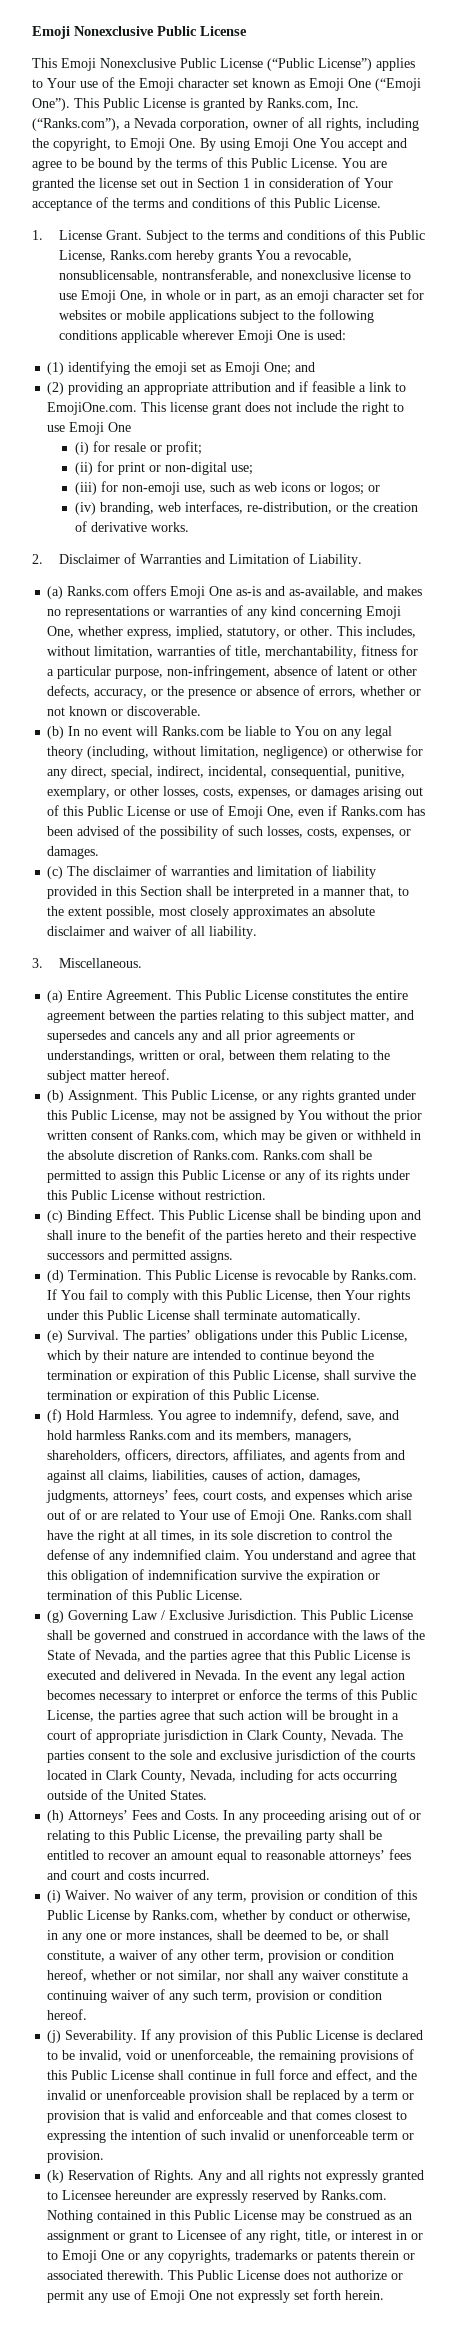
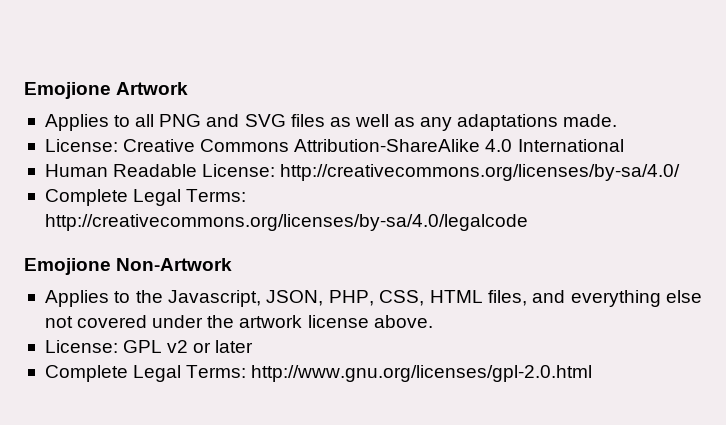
[32,26,247,39] [32,58,415,71] [32,77,421,91] [32,98,359,111] [32,117,419,131] [32,138,407,151] [32,157,387,171] [32,177,393,191] [32,197,381,211] [32,229,426,243] [59,250,353,263] [59,269,412,282] [59,289,425,303] [59,309,375,323] [59,330,347,343] [47,361,316,375] [47,381,407,395] [47,402,405,415] [47,422,132,435] [74,441,202,455] [74,461,253,475] [74,481,380,495] [74,501,418,515] [74,521,189,532] [32,553,363,567] [47,585,423,599] [47,605,402,619] [47,626,417,639] [47,645,419,659] [47,665,418,679] [47,685,422,699] [47,706,202,716] [47,726,393,739] [47,745,424,759] [47,766,406,779] [47,786,424,799] [47,805,426,819] [47,825,412,839] [47,846,100,859] [47,865,377,879] [47,886,410,899] [47,906,376,919] [47,925,258,939] [32,958,143,968] [47,990,409,1003] [47,1010,415,1023] [47,1030,356,1043] [47,1050,391,1063] [47,1069,171,1083] [47,1090,417,1103] [47,1110,423,1123] [47,1129,422,1143] [47,1149,373,1160] [47,1169,411,1183] [47,1190,267,1200] [47,1209,422,1223] [47,1229,417,1243] [47,1250,234,1263] [47,1270,418,1283] [47,1289,411,1303] [47,1310,362,1323] [47,1330,409,1343] [47,1350,375,1363] [47,1369,417,1383] [47,1389,321,1403] [47,1409,400,1423] [47,1430,353,1443] [47,1449,406,1463] [47,1469,362,1483] [46,1489,413,1503] [47,1509,413,1523] [47,1530,393,1543] [47,1549,417,1563] [47,1569,381,1583] [47,1589,244,1600] [47,1610,414,1623] [47,1629,426,1643] [47,1649,411,1663] [47,1670,406,1683] [47,1689,418,1703] [47,1710,400,1723] [47,1729,404,1743] [47,1749,416,1763] [47,1769,398,1783] [47,1789,208,1800] [47,1809,422,1823] [47,1830,383,1843] [47,1849,412,1863] [47,1870,211,1880] [47,1889,418,1903] [47,1910,412,1923] [47,1930,390,1943] [47,1949,395,1963] [47,1969,410,1983] [47,1989,383,2003] [47,2009,88,2020] [47,2029,424,2043] [47,2049,415,2063] [47,2069,418,2082] [47,2089,415,2103] [47,2109,408,2123] [47,2129,415,2143] [47,2150,105,2163] [47,2169,425,2183] [47,2190,388,2203] [47,2210,413,2223] [47,2229,424,2243] [47,2250,416,2263] [47,2270,404,2280] [47,2289,385,2303] Emoji Nonexclusive Public License // This Emoji Nonexclusive Public License (“Public License”) applies to Your use of the Emoji character set known as Emoji One (“Emoji One”). This Public License is granted by Ranks.com, Inc. (“Ranks.com”), a Nevada corporation, owner of all rights, including the copyright, to Emoji One. By using Emoji One You accept and agree to be bound by the terms of this Public License. You are granted the license set out in Section 1 in consideration of Your acceptance of the terms and conditions of this Public License. // 1. License Grant. Subject to the terms and conditions of this Public License, Ranks.com hereby grants You a revocable, nonsublicensable, nontransferable, and nonexclusive license to use Emoji One, in whole or in part, as an emoji character set for websites or mobile applications subject to the following conditions applicable wherever Emoji One is used: // (1) identifying the emoji set as Emoji One; and // (2) providing an appropriate attribution and if feasible a link to EmojiOne.com. This license grant does not include the right to use Emoji One // (i) for resale or profit; // (ii) for print or non-digital use; // (iii) for non-emoji use, such as web icons or logos; or // (iv) branding, web interfaces, re-distribution, or the creation of derivative works. // 2. Disclaimer of Warranties and Limitation of Liability. // (a) Ranks.com offers Emoji One as-is and as-available, and makes no representations or warranties of any kind concerning Emoji One, whether express, implied, statutory, or other. This includes, without limitation, warranties of title, merchantability, fitness for a particular purpose, non-infringement, absence of latent or other defects, accuracy, or the presence or absence of errors, whether or not known or discoverable. // (b) In no event will Ranks.com be liable to You on any legal theory (including, without limitation, negligence) or otherwise for any direct, special, indirect, incidental, consequential, punitive, exemplary, or other losses, costs, expenses, or damages arising out of this Public License or use of Emoji One, even if Ranks.com has been advised of the possibility of such losses, costs, expenses, or damages. // (c) The disclaimer of warranties and limitation of liability provided in this Section shall be interpreted in a manner that, to the extent possible, most closely approximates an absolute disclaimer and waiver of all liability. // 3. Miscellaneous. // (a) Entire Agreement. This Public License constitutes the entire agreement between the parties relating to this subject matter, and supersedes and cancels any and all prior agreements or understandings, written or oral, between them relating to the subject matter hereof. // (b) Assignment. This Public License, or any rights granted under this Public License, may not be assigned by You without the prior written consent of Ranks.com, which may be given or withheld in the absolute discretion of Ranks.com. Ranks.com shall be permitted to assign this Public License or any of its rights under this Public License without restriction. // (c) Binding Effect. This Public License shall be binding upon and shall inure to the benefit of the parties hereto and their respective successors and permitted assigns. // (d) Termination. This Public License is revocable by Ranks.com. If You fail to comply with this Public License, then Your rights under this Public License shall terminate automatically. // (e) Survival. The parties’ obligations under this Public License, which by their nature are intended to continue beyond the termination or expiration of this Public License, shall survive the termination or expiration of this Public License. // (f) Hold Harmless. You agree to indemnify, defend, save, and hold harmless Ranks.com and its members, managers, shareholders, officers, directors, affiliates, and agents from and against all claims, liabilities, causes of action, damages, judgments, attorneys’ fees, court costs, and expenses which arise out of or are related to Your use of Emoji One. Ranks.com shall have the right at all times, in its sole discretion to control the defense of any indemnified claim. You understand and agree that this obligation of indemnification survive the expiration or termination of this Public License. // (g) Governing Law / Exclusive Jurisdiction. This Public License shall be governed and construed in accordance with the laws of the State of Nevada, and the parties agree that this Public License is executed and delivered in Nevada. In the event any legal action becomes necessary to interpret or enforce the terms of this Public License, the parties agree that such action will be brought in a court of appropriate jurisdiction in Clark County, Nevada. The parties consent to the sole and exclusive jurisdiction of the courts located in Clark County, Nevada, including for acts occurring outside of the United States. // (h) Attorneys’ Fees and Costs. In any proceeding arising out of or relating to this Public License, the prevailing party shall be entitled to recover an amount equal to reasonable attorneys’ fees and court and costs incurred. // (i) Waiver. No waiver of any term, provision or condition of this Public License by Ranks.com, whether by conduct or otherwise, in any one or more instances, shall be deemed to be, or shall constitute, a waiver of any other term, provision or condition hereof, whether or not similar, nor shall any waiver constitute a continuing waiver of any such term, provision or condition hereof. // (j) Severability. If any provision of this Public License is declared to be invalid, void or unenforceable, the remaining provisions of this Public License shall continue in full force and effect, and the invalid or unenforceable provision shall be replaced by a term or provision that is valid and enforceable and that comes closest to expressing the intention of such invalid or unenforceable term or provision. // (k) Reservation of Rights. Any and all rights not expressly granted to Licensee hereunder are expressly reserved by Ranks.com. Nothing contained in this Public License may be construed as an assignment or grant to Licensee of any right, title, or interest in or to Emoji One or any copyrights, trademarks or patents therein or associated therewith. This Public License does not authorize or permit any use of Emoji One not expressly set forth herein. -> [24,82,189,99] [44,114,618,131] [44,139,624,152] [44,164,681,181] [44,189,247,206] [44,214,528,231] [24,258,233,275] [44,290,702,307] [44,315,433,328] [44,340,254,353] [44,365,593,382] Emojione Artwork // Applies to all PNG and SVG files as well as any adaptations made. // License: Creative Commons Attribution-ShareAlike 4.0 International // Human Readable License: http://creativecommons.org/licenses/by-sa/4.0/ // Complete Legal Terms: http://creativecommons.org/licenses/by-sa/4.0/legalcode // Emojione Non-Artwork // Applies to the Javascript, JSON, PHP, CSS, HTML files, and everything else not covered under the artwork license above. // License: GPL v2 or later // Complete Legal Terms: http://www.gnu.org/licenses/gpl-2.0.html

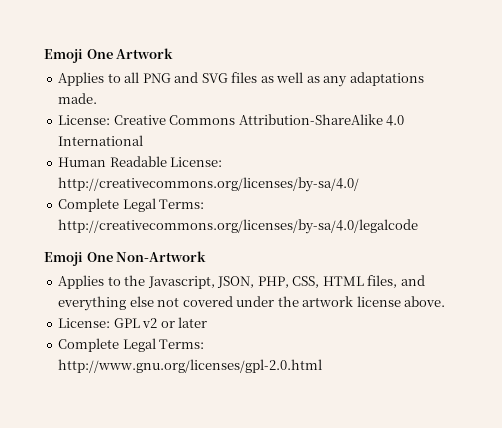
[24,82,111,99] Emojione -> [44,49,113,63] Emoji One
[24,258,111,275] Emojione -> [44,252,113,266] Emoji One

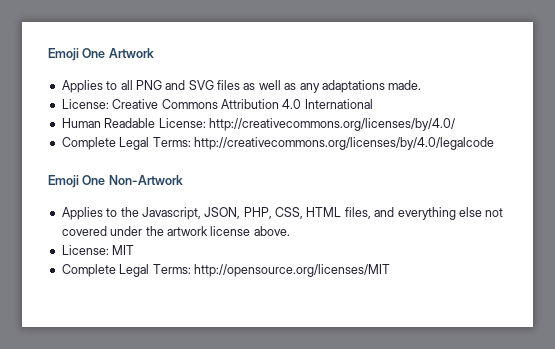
[238,114,383,125] Attribution-ShareAlike -> [220,99,279,109] Attribution
[58,177,360,192] [58,198,205,212] [58,219,419,234] http://creativecommons.org/licenses/by-sa/4.0/ // Complete Legal Terms: http://creativecommons.org/licenses/by-sa/4.0/legalcode -> [208,118,455,131] [61,137,494,150] http://creativecommons.org/licenses/by/4.0/ // Complete Legal Terms: http://creativecommons.org/licenses/by/4.0/legalcode
[113,317,208,328] [58,338,205,352] [58,359,323,373] GPL v2 or later // Complete Legal Terms: http://www.gnu.org/licenses/gpl-2.0.html -> [112,245,135,255] [61,264,390,277] MIT // Complete Legal Terms: http://opensource.org/licenses/MIT

